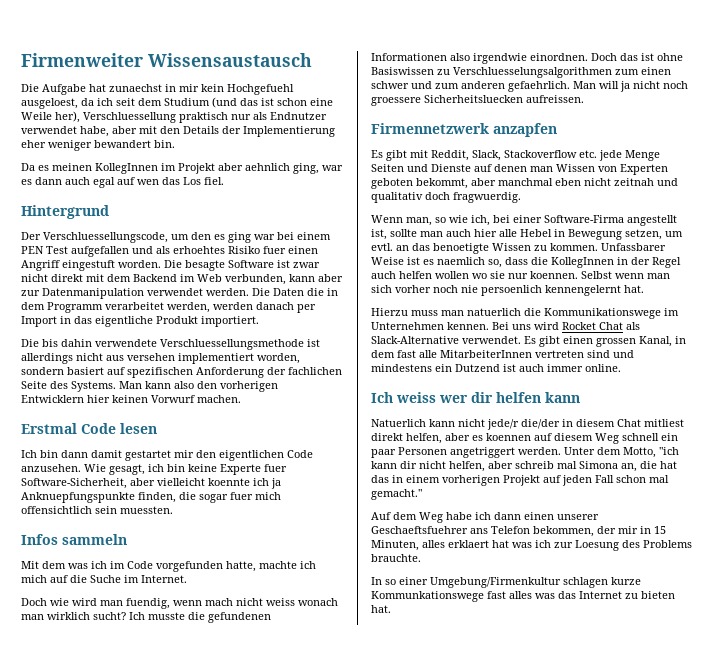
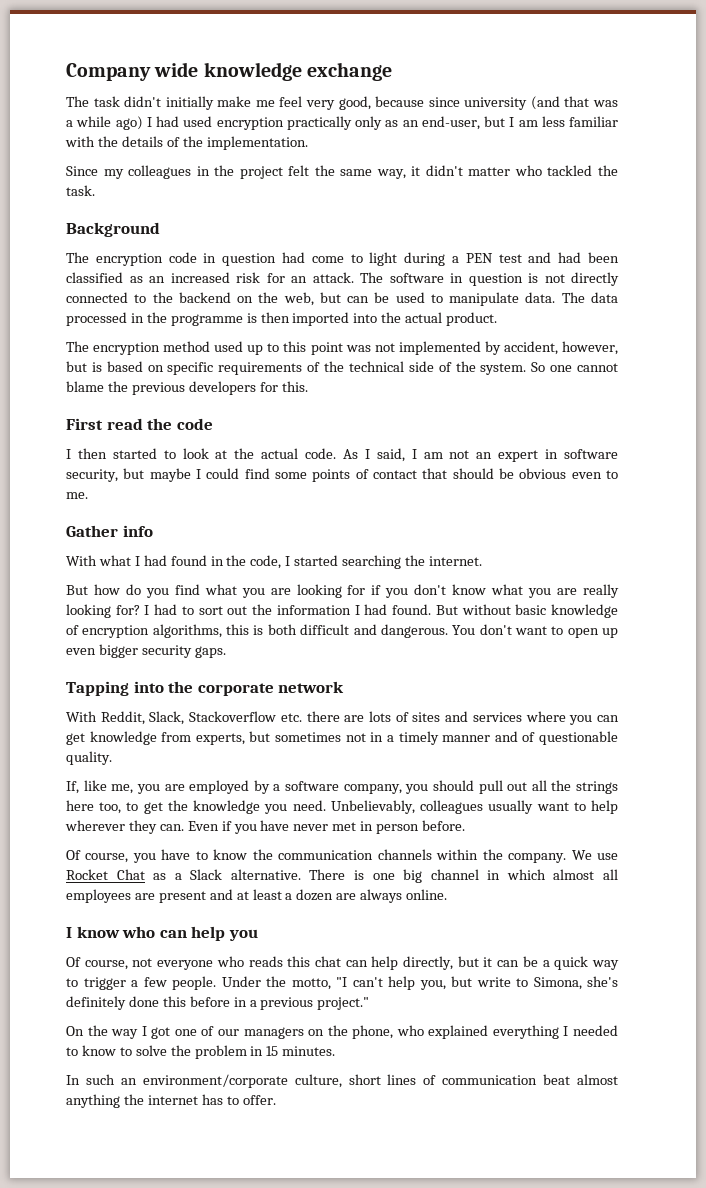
[21,53,312,67] [21,84,294,95] [21,97,333,109] [21,111,327,123] [21,126,335,137] [21,140,175,151] [21,163,343,174] [21,177,224,188] [21,205,109,219] [21,232,331,243] [21,246,318,257] [21,260,320,271] [21,274,343,285] [21,288,338,299] [21,302,316,313] [21,316,259,327] [21,339,320,350] [21,353,300,364] [21,367,342,378] [21,381,278,392] [21,395,241,403] [21,423,157,434] [21,450,313,461] [21,464,287,475] [21,478,281,489] [21,492,281,503] [21,506,173,514] [21,534,127,545] [21,561,316,572] [21,575,187,583] [21,598,338,609] [21,612,271,623] [371,53,683,64] [371,67,671,78] [371,81,688,92] [371,95,584,106] [371,123,557,137] [371,150,660,161] [371,164,668,175] [371,178,678,189] [371,192,521,203] [371,215,677,226] [371,229,683,240] [371,243,666,254] [371,257,681,268] [371,271,670,279] [371,285,644,296] [371,308,679,319] [371,322,640,330] [371,336,686,347] [371,350,634,358] [371,364,621,372] [371,392,580,403] [371,419,684,430] [371,433,678,444] [371,447,679,458] [371,461,677,472] [371,475,669,486] [371,489,422,500] [371,512,599,523] [371,526,666,537] [371,540,692,551] [371,554,421,562] [371,577,641,588] [371,591,675,602] [371,605,391,613] Firmenweiter Wissensaustausch // Die Aufgabe hat zunaechst in mir kein Hochgefuehl ausgeloest, da ich seit dem Studium (und das ist schon eine Weile her), Verschluessellung praktisch nur als Endnutzer verwendet habe, aber mit den Details der Implementierung eher weniger bewandert bin. // Da es meinen KollegInnen im Projekt aber aehnlich ging, war es dann auch egal auf wen das Los fiel. // Hintergrund // Der Verschluessellungscode, um den es ging war bei einem PEN Test aufgefallen und als erhoehtes Risiko fuer einen Angriff eingestuft worden. Die besagte Software ist zwar nicht direkt mit dem Backend im Web verbunden, kann aber zur Datenmanipulation verwendet werden. Die Daten die in dem Programm verarbeitet werden, werden danach per Import in das eigentliche Produkt importiert. // Die bis dahin verwendete Verschluessellungsmethode ist allerdings nicht aus versehen implementiert worden, sondern basiert auf spezifischen Anforderung der fachlichen Seite des Systems. Man kann also den vorherigen Entwicklern hier keinen Vorwurf machen. // Erstmal Code lesen // Ich bin dann damit gestartet mir den eigentlichen Code anzusehen. Wie gesagt, ich bin keine Experte fuer Software-Sicherheit, aber vielleicht koennte ich ja Anknuepfungspunkte finden, die sogar fuer mich offensichtlich sein muessten. // Infos sammeln // Mit dem was ich im Code vorgefunden hatte, machte ich mich auf die Suche im Internet. // Doch wie wird man fuendig, wenn mach nicht weiss wonach man wirklich sucht? Ich musste die gefundenen Informationen also irgendwie einordnen. Doch das ist ohne Basiswissen zu Verschluesselungsalgorithmen zum einen schwer und zum anderen gefaehrlich. Man will ja nicht noch groessere Sicherheitsluecken aufreissen. // Firmennetzwerk anzapfen // Es gibt mit Reddit, Slack, Stackoverflow etc. jede Menge Seiten und Dienste auf denen man Wissen von Experten geboten bekommt, aber manchmal eben nicht zeitnah und qualitativ doch fragwuerdig. // Wenn man, so wie ich, bei einer Software-Firma angestellt ist, sollte man auch hier alle Hebel in Bewegung setzen, um evtl. an das benoetigte Wissen zu kommen. Unfassbarer Weise ist es naemlich so, dass die KollegInnen in der Regel auch helfen wollen wo sie nur koennen. Selbst wenn man sich vorher noch nie persoenlich kennengelernt hat. // Hierzu muss man natuerlich die Kommunikationswege im Unternehmen kennen. Bei uns wird Rocket Chat als Slack-Alternative verwendet. Es gibt einen grossen Kanal, in dem fast alle MitarbeiterInnen vertreten sind und mindestens ein Dutzend ist auch immer online. // Ich weiss wer dir helfen kann // Natuerlich kann nicht jede/r die/der in diesem Chat mitliest direkt helfen, aber es koennen auf diesem Weg schnell ein paar Personen angetriggert werden. Unter dem Motto, "ich kann dir nicht helfen, aber schreib mal Simona an, die hat das in einem vorherigen Projekt auf jeden Fall schon mal gemacht." // Auf dem Weg habe ich dann einen unserer Geschaeftsfuehrer ans Telefon bekommen, der mir in 15 Minuten, alles erklaert hat was ich zur Loesung des Problems brauchte. // In so einer Umgebung/Firmenkultur schlagen kurze Kommunkationswege fast alles was das Internet zu bieten hat. -> [66,62,392,81] [66,96,618,110] [66,116,618,130] [65,136,308,150] [66,165,618,179] [66,185,95,196] [66,222,160,237] [66,252,620,266] [66,272,619,286] [66,292,618,306] [66,312,498,326] [66,341,618,355] [66,361,618,375] [66,381,308,395] [66,418,213,430] [66,448,619,462] [66,468,618,482] [66,492,88,499] [66,525,153,537] [66,555,482,569] [66,584,619,598] [66,604,618,618] [66,624,618,638] [66,644,226,658] [66,681,345,696] [66,711,620,725] [66,731,619,745] [66,751,112,765] [66,780,618,794] [66,800,618,814] [65,820,466,834] [66,849,618,863] [66,869,618,883] [66,889,448,903] [66,926,258,941] [66,956,619,970] [66,976,618,990] [66,996,370,1010] [66,1025,618,1039] [66,1045,336,1059] [66,1074,618,1088] [66,1094,276,1108] Company wide knowledge exchange // The task didn't initially make me feel very good, because since university (and that was a while ago) I had used encryption practically only as an end-user, but I am less familiar with the details of the implementation. // Since my colleagues in the project felt the same way, it didn't matter who tackled the task. // Background // The encryption code in question had come to light during a PEN test and had been classified as an increased risk for an attack. The software in question is not directly connected to the backend on the web, but can be used to manipulate data. The data processed in the programme is then imported into the actual product. // The encryption method used up to this point was not implemented by accident, however, but is based on specific requirements of the technical side of the system. So one cannot blame the previous developers for this. // First read the code // I then started to look at the actual code. As I said, I am not an expert in software security, but maybe I could find some points of contact that should be obvious even to me. // Gather info // With what I had found in the code, I started searching the internet. // But how do you find what you are looking for if you don't know what you are really looking for? I had to sort out the information I had found. But without basic knowledge of encryption algorithms, this is both difficult and dangerous. You don't want to open up even bigger security gaps. // Tapping into the corporate network // With Reddit, Slack, Stackoverflow etc. there are lots of sites and services where you can get knowledge from experts, but sometimes not in a timely manner and of questionable quality. // If, like me, you are employed by a software company, you should pull out all the strings here too, to get the knowledge you need. Unbelievably, colleagues usually want to help wherever they can. Even if you have never met in person before. // Of course, you have to know the communication channels within the company. We use Rocket Chat as a Slack alternative. There is one big channel in which almost all employees are present and at least a dozen are always online. // I know who can help you // Of course, not everyone who reads this chat can help directly, but it can be a quick way to trigger a few people. Under the motto, "I can't help you, but write to Simona, she's definitely done this before in a previous project." // On the way I got one of our managers on the phone, who explained everything I needed to know to solve the problem in 15 minutes. // In such an environment/corporate culture, short lines of communication beat almost anything the internet has to offer.

